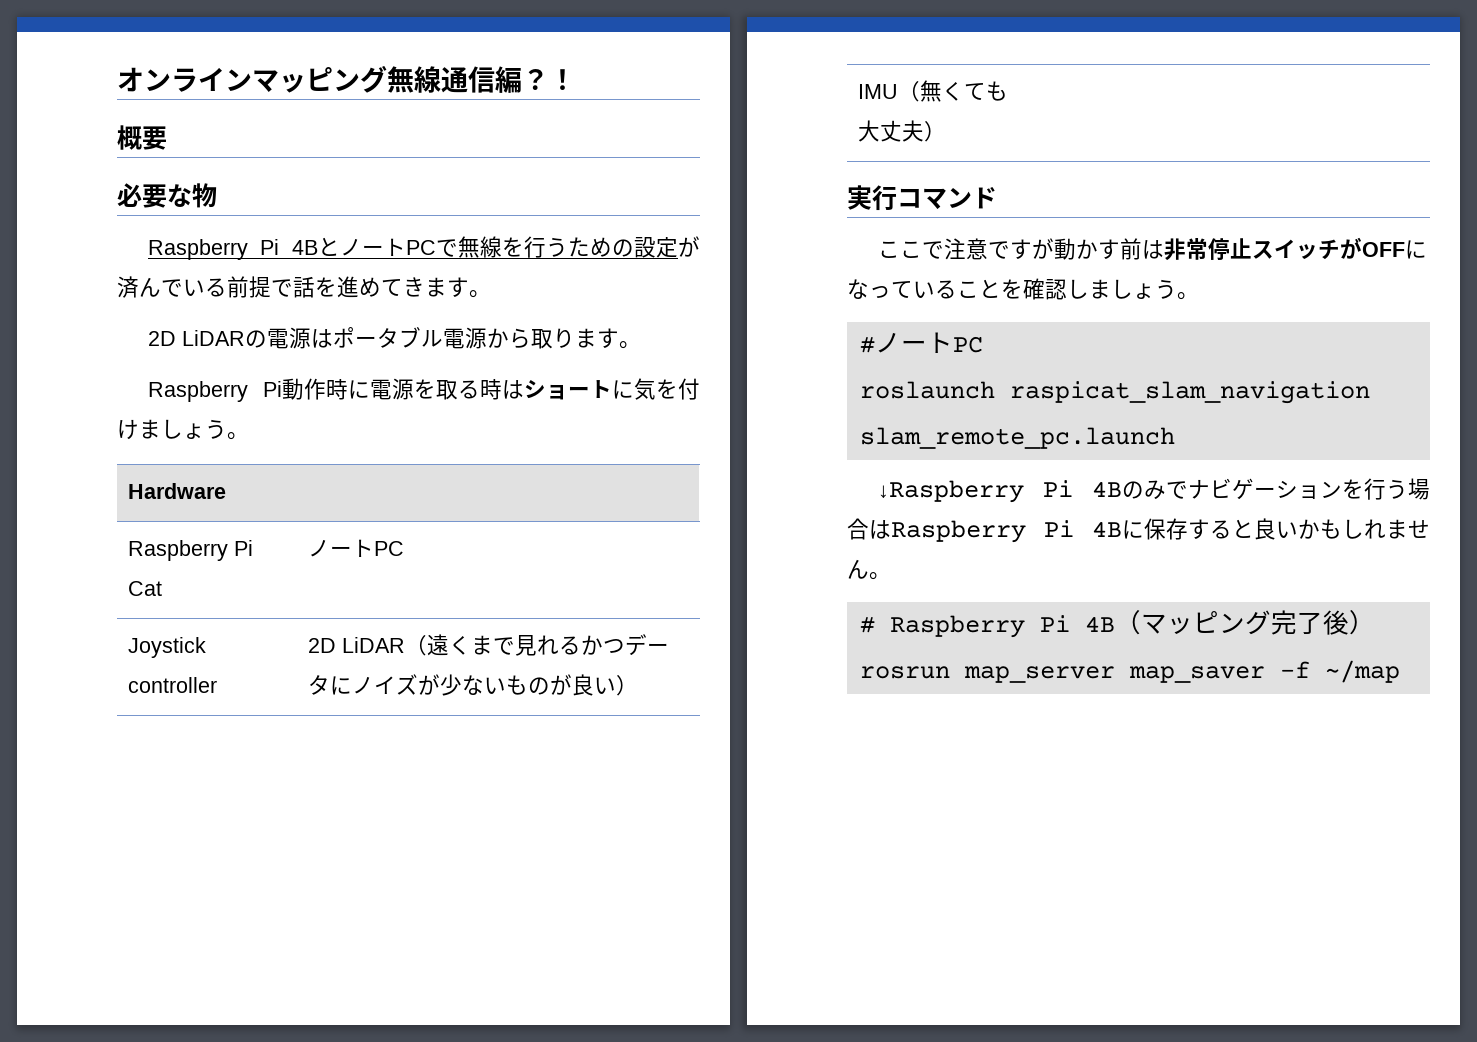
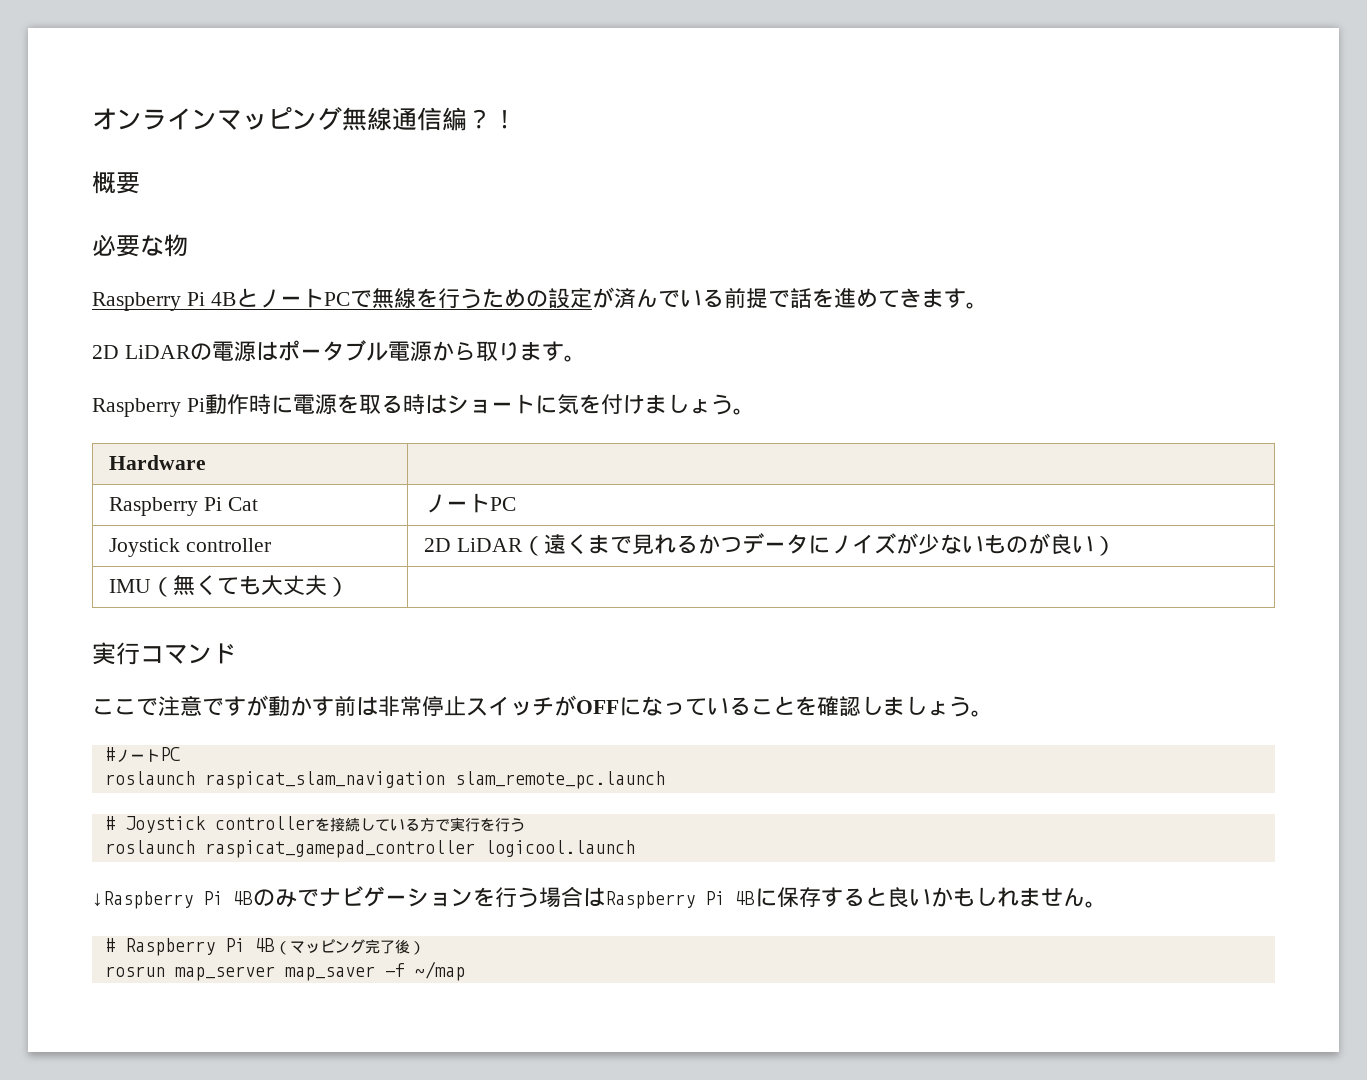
(1175, 438) none -> [104,816,525,833] [104,840,635,858] // # Joystick controllerを接続している方で実行を行う // roslaunch raspicat_gamepad_controller logicool.launch

